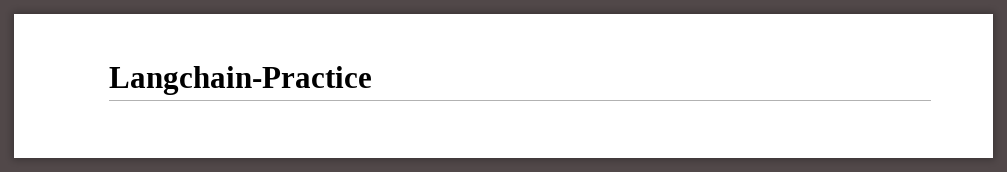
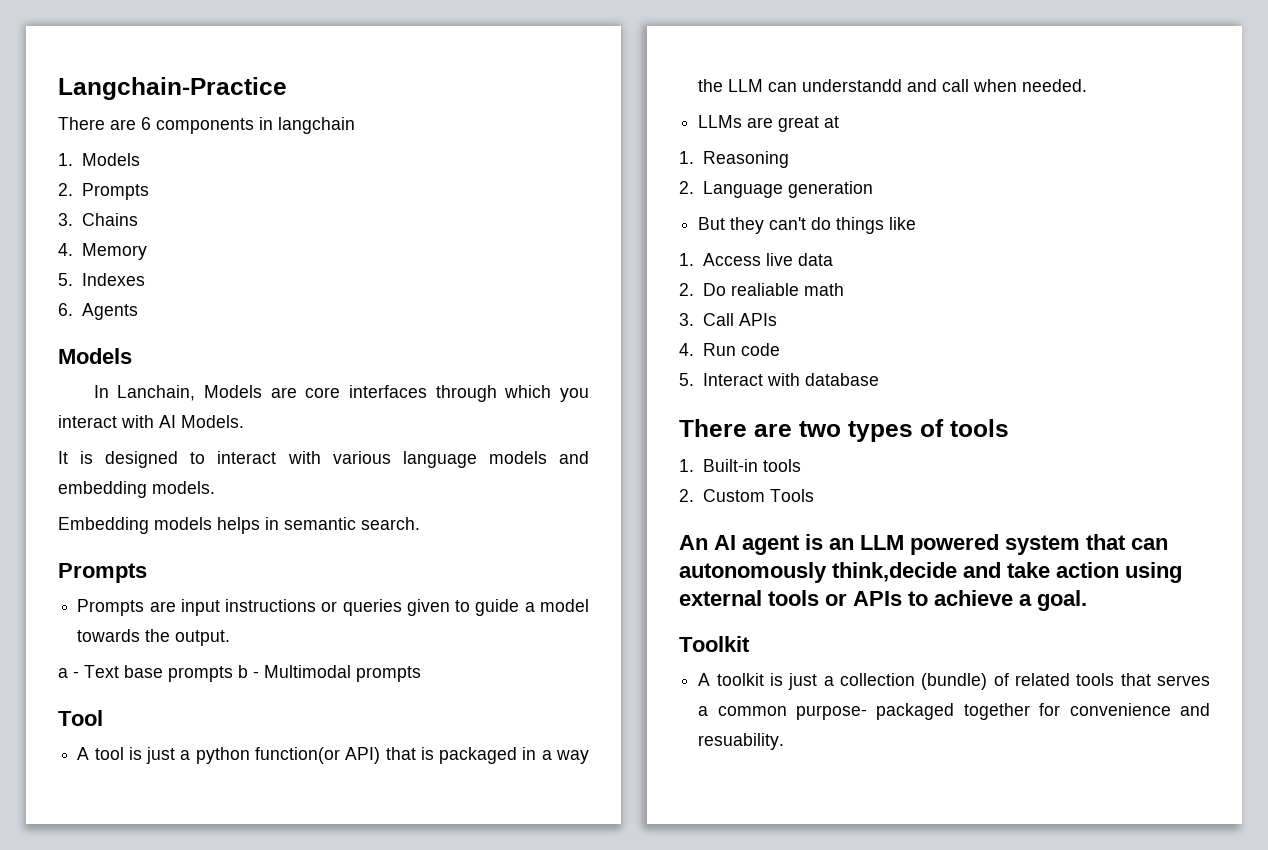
(372, 80) none -> [58,117,355,134] [58,153,140,166] [58,183,149,200] [58,213,138,226] [58,243,147,260] [58,273,145,286] [58,303,138,320] [58,348,132,364] [93,385,590,402] [58,415,244,428] [58,451,589,468] [58,481,215,498] [58,517,420,534] [58,563,147,583] [77,599,589,616] [77,629,231,646] [58,665,421,682] [58,710,103,726] [77,747,589,764] [698,79,1088,92] [698,115,840,132] [679,151,789,168] [679,181,873,198] [698,217,917,234] [679,253,833,266] [679,283,844,296] [679,313,777,326] [679,343,780,356] [679,373,879,386] [679,419,1009,442] [679,459,801,472] [679,489,814,502] [679,534,1168,555] [679,562,1182,583] [679,590,1087,611] [679,636,750,652] [698,673,1210,690] [698,703,1210,720] [698,733,785,750] // There are 6 components in langchain // 1. Models // 2. Prompts // 3. Chains // 4. Memory // 5. Indexes // 6. Agents // Models // In Lanchain, Models are core interfaces through which you interact with AI Models. // It is designed to interact with various language models and embedding models. // Embedding models helps in semantic search. // Prompts // Prompts are input instructions or queries given to guide a model towards the output. // a - Text base prompts b - Multimodal prompts // Tool // A tool is just a python function(or API) that is packaged in a way the LLM can understandd and call when needed. // LLMs are great at // 1. Reasoning // 2. Language generation // But they can't do things like // 1. Access live data // 2. Do realiable math // 3. Call APIs // 4. Run code // 5. Interact with database // There are two types of tools // 1. Built-in tools // 2. Custom Tools // An AI agent is an LLM powered system that can autonomously think,decide and take action using external tools or APIs to achieve a goal. // Toolkit // A toolkit is just a collection (bundle) of related tools that serves a common purpose- packaged together for convenience and resuability.

